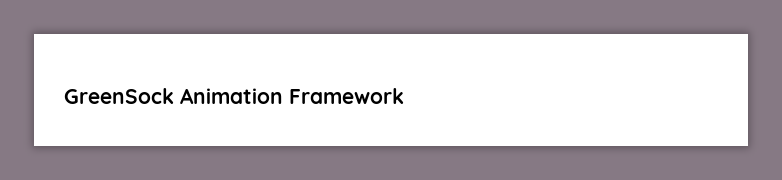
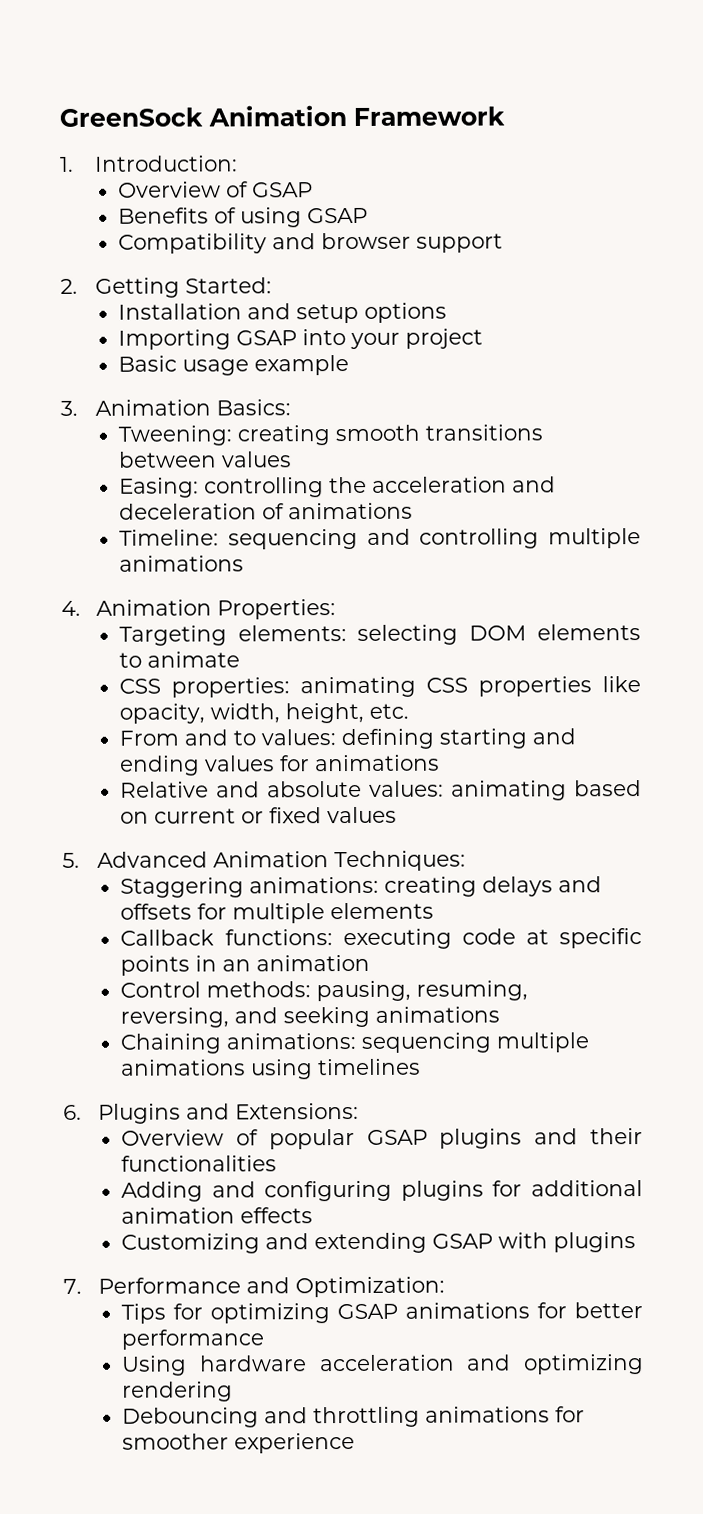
(404, 96) none -> [60,155,238,172] [118,181,314,198] [118,207,369,228] [118,232,504,254] [60,277,272,298] [118,302,448,324] [118,328,484,350] [118,355,350,376] [60,399,291,416] [118,424,544,446] [118,451,293,468] [119,476,557,498] [119,502,414,520] [119,528,641,550] [119,555,245,572] [61,599,336,620] [119,624,641,646] [119,651,241,668] [119,676,641,698] [119,702,410,724] [119,728,577,750] [119,754,441,776] [120,780,642,801] [120,806,398,824] [62,850,466,872] [120,876,603,898] [120,902,435,924] [120,928,642,950] [120,954,371,976] [120,980,529,1002] [120,1006,501,1028] [120,1032,590,1054] [121,1058,422,1080] [63,1102,359,1124] [121,1128,644,1150] [121,1155,278,1172] [121,1180,644,1202] [121,1207,314,1224] [121,1232,637,1254] [63,1276,445,1298] [121,1302,643,1324] [121,1329,265,1350] [121,1354,644,1376] [122,1381,234,1402] [122,1406,586,1428] [122,1432,356,1454] // 1. Introduction: // Overview of GSAP // Benefits of using GSAP // Compatibility and browser support // 2. Getting Started: // Installation and setup options // Importing GSAP into your project // Basic usage example // 3. Animation Basics: // Tweening: creating smooth transitions between values // Easing: controlling the acceleration and deceleration of animations // Timeline: sequencing and controlling multiple animations // 4. Animation Properties: // Targeting elements: selecting DOM elements to animate // CSS properties: animating CSS properties like opacity, width, height, etc. // From and to values: defining starting and ending values for animations // Relative and absolute values: animating based on current or fixed values // 5. Advanced Animation Techniques: // Staggering animations: creating delays and offsets for multiple elements // Callback functions: executing code at specific points in an animation // Control methods: pausing, resuming, reversing, and seeking animations // Chaining animations: sequencing multiple animations using timelines // 6. Plugins and Extensions: // Overview of popular GSAP plugins and their functionalities // Adding and configuring plugins for additional animation effects // Customizing and extending GSAP with plugins // 7. Performance and Optimization: // Tips for optimizing GSAP animations for better performance // Using hardware acceleration and optimizing rendering // Debouncing and throttling animations for smoother experience

